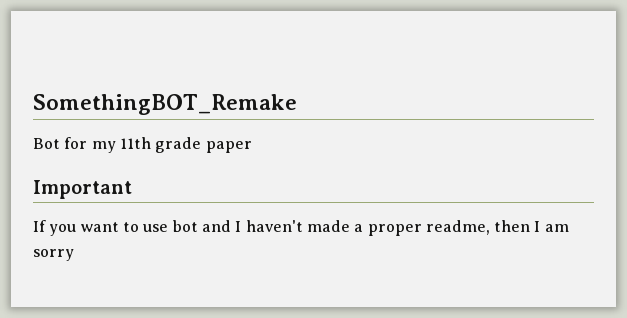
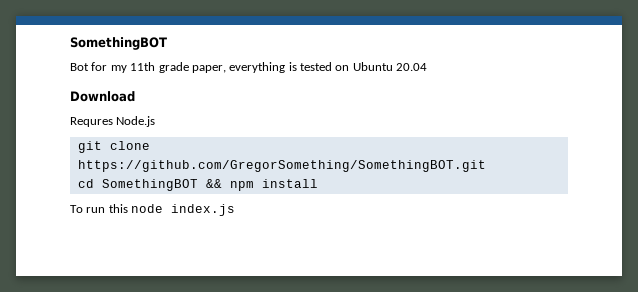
[33,94,297,115] SomethingBOT_Remake -> [70,37,167,50] SomethingBOT
[205,141,252,153] [33,180,132,199] [33,220,569,236] [33,249,74,261] paper // Important // If you want to use bot and I haven't made a proper readme, then I am sorry -> [191,62,428,73] [70,91,135,102] [70,116,156,127] [77,141,150,153] [77,160,486,172] [77,179,318,191] [70,204,236,216] paper, everything is tested on Ubuntu 20.04 // Download // Requres Node.js // git clone https://github.com/GregorSomething/SomethingBOT.git // cd SomethingBOT && npm install // To run this node index.js

